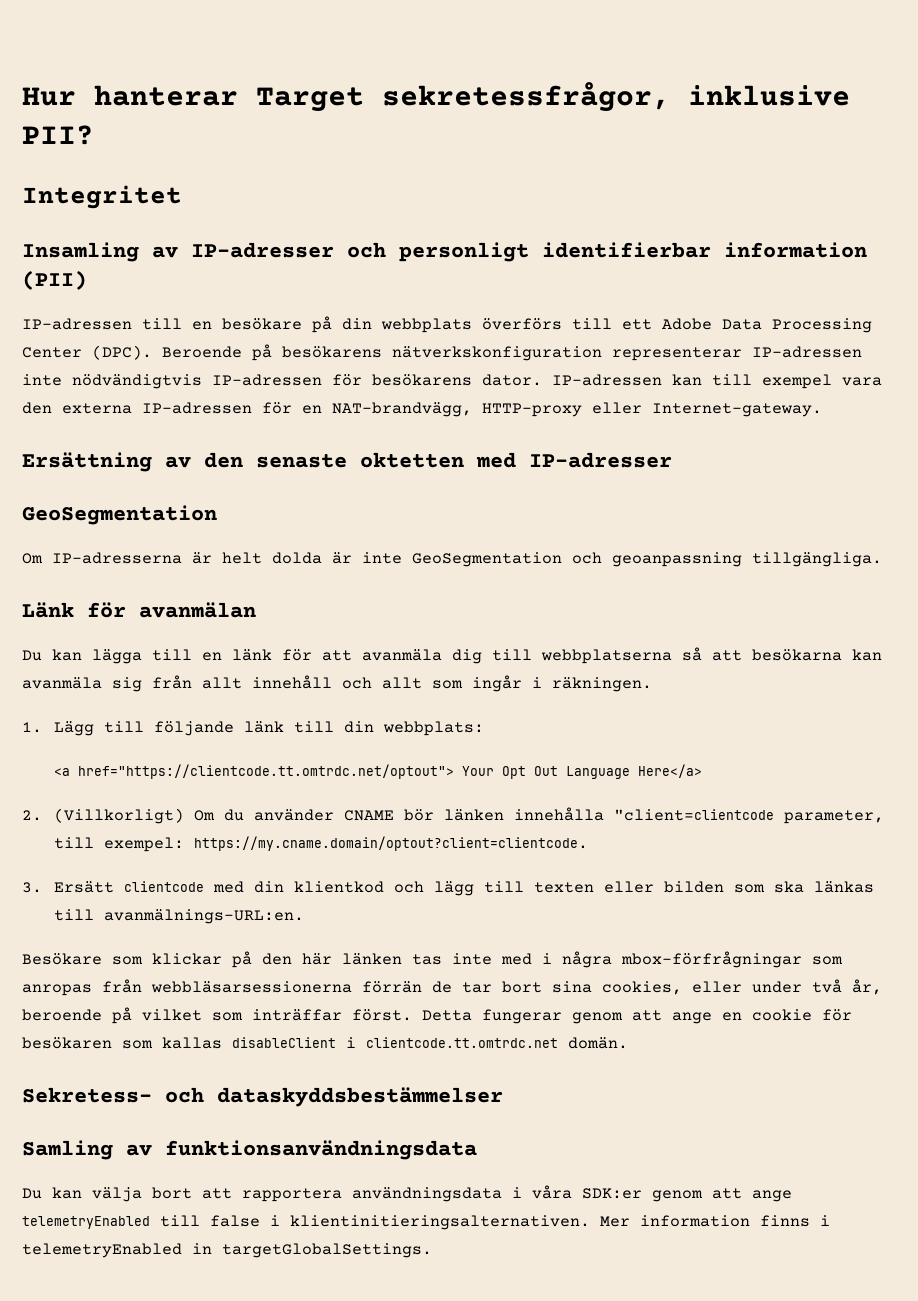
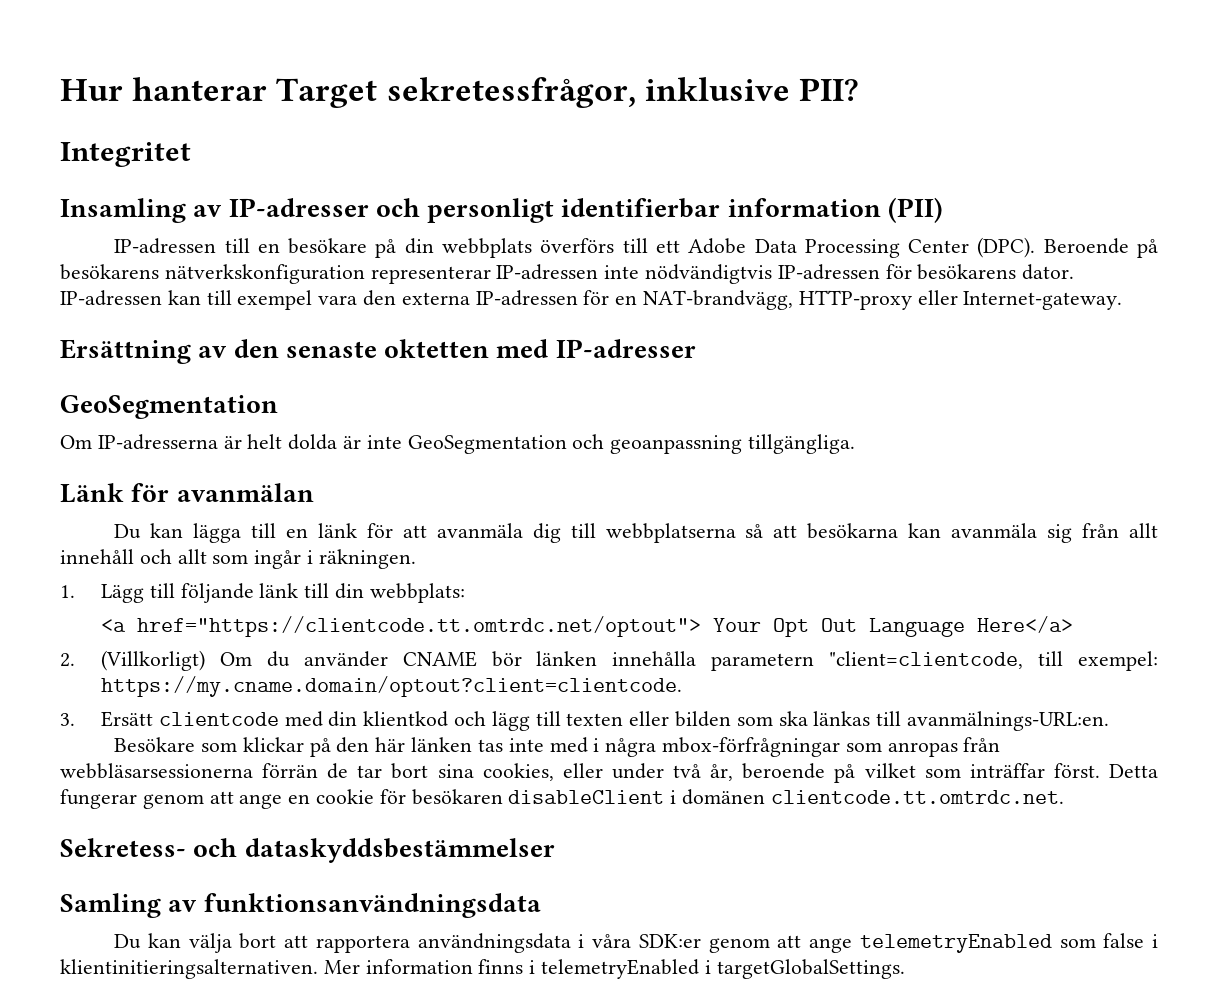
[613,809,884,824] "client=clientcode parameter, -> [711,651,1024,671] parametern "client=clientcode,
[122,1037,628,1049] som kallas disableClient i clientcode.tt.omtrdc.net domän. -> [508,789,1064,805] disableClient i domänen clientcode.tt.omtrdc.net.
[160,1215,200,1227] till -> [1059,938,1096,948] som
[192,1243,212,1254] in -> [704,960,711,974] i

